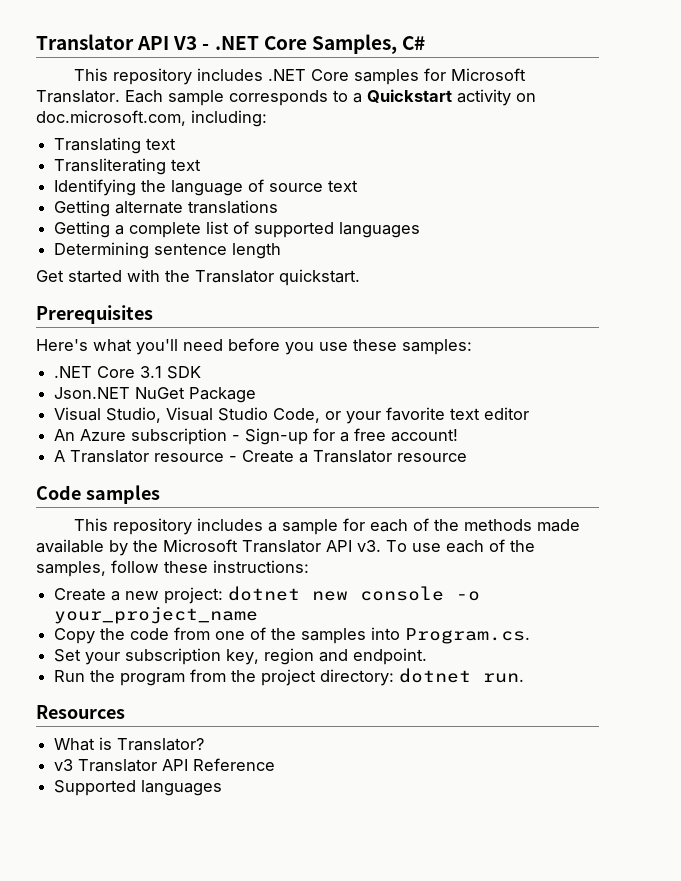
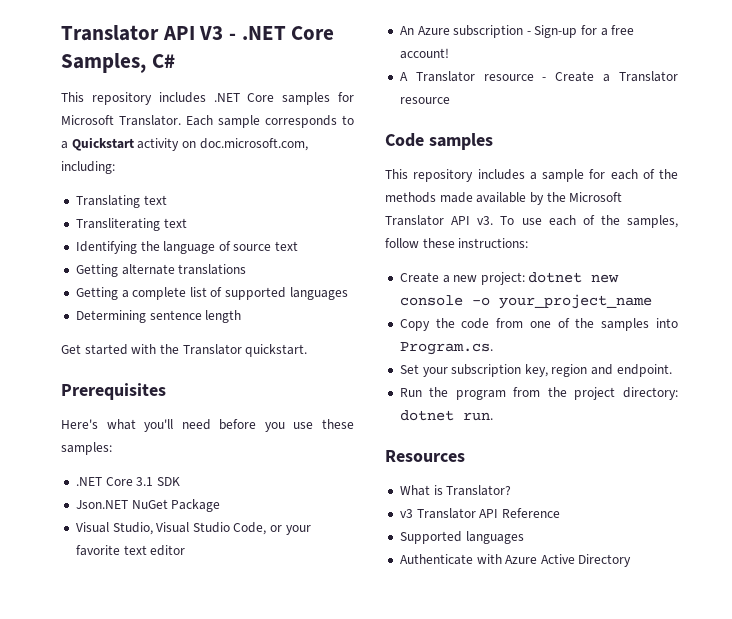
(223, 788) none -> [399,554,632,567] // Authenticate with Azure Active Directory

